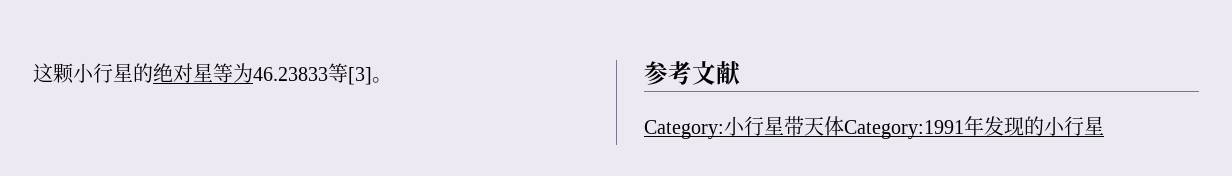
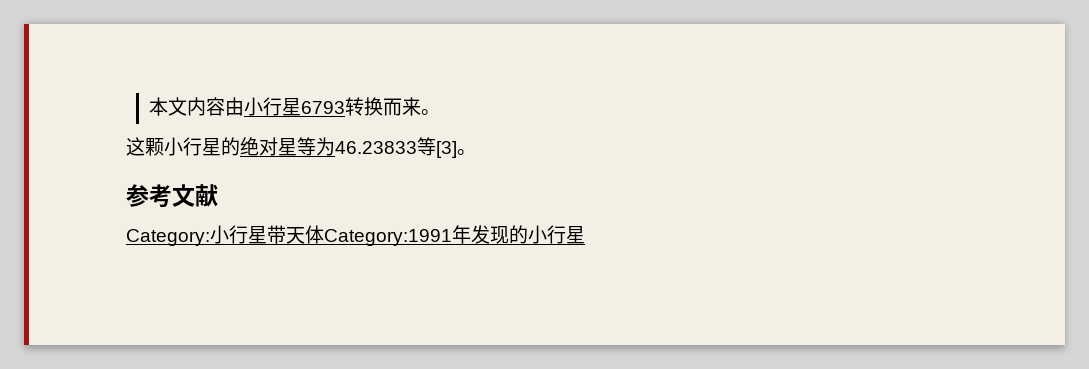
(33, 73) none -> [149,97,441,116] 本文内容由小行星6793转换而来。 //

